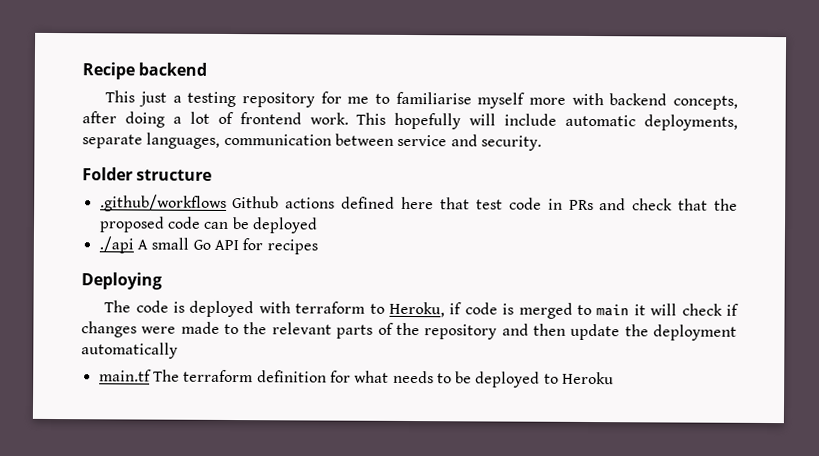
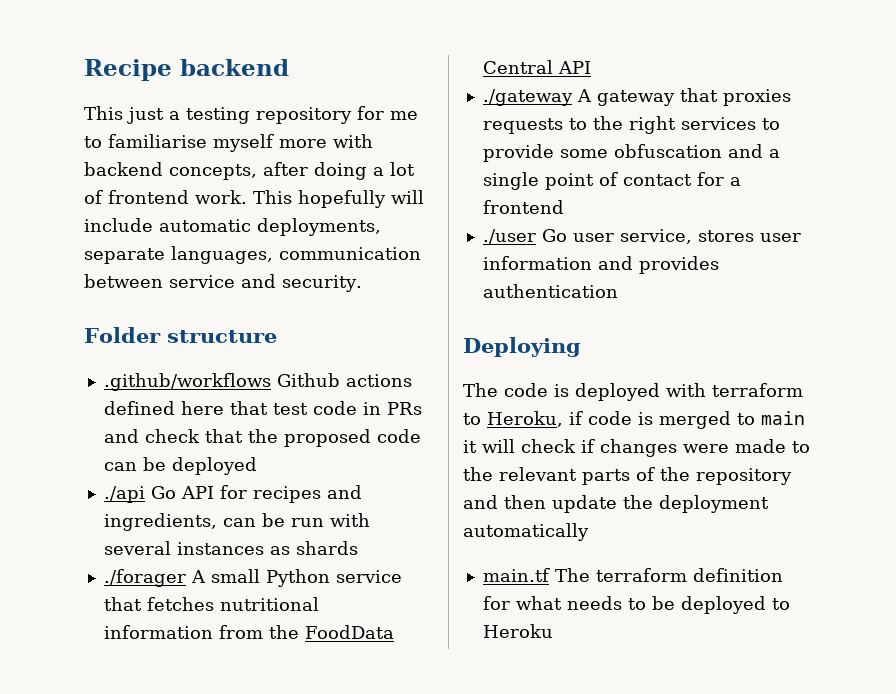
[136,237,190,250] A small -> (145, 494) none
(318, 247) none -> [326,485,362,499] [103,513,370,531] [103,541,358,555] [103,569,402,587] [103,597,319,611] [103,625,394,639] [482,60,591,74] [482,88,791,106] [482,116,780,134] [482,144,780,162] [482,172,741,190] [482,200,564,214] [482,229,801,244] [482,256,719,274] [482,284,618,298] and ingredients, can be run with several instances as shards // ./forager A small Python service that fetches nutritional information from the FoodData Central API // ./gateway A gateway that proxies requests to the right services to provide some obfuscation and a single point of contact for a frontend // ./user Go user service, stores user information and provides authentication

